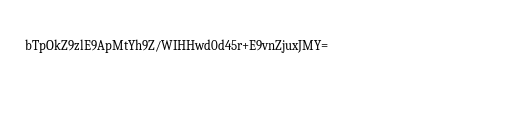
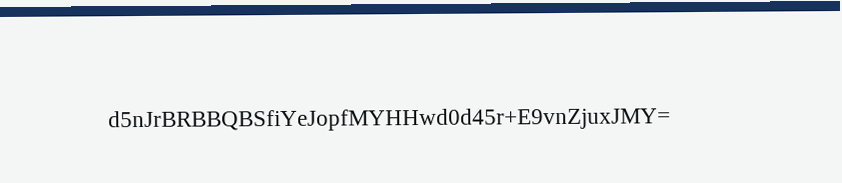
[25,39,328,53] bTpOkZ9zlE9ApMtYh9Z/WIHHwd0d45r+E9vnZjuxJMY= -> [108,107,671,133] d5nJrBRBBQBSfiYeJopfMYHHwd0d45r+E9vnZjuxJMY=

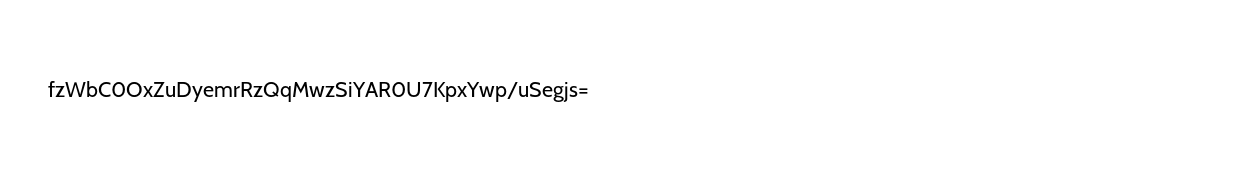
[108,107,671,133] d5nJrBRBBQBSfiYeJopfMYHHwd0d45r+E9vnZjuxJMY= -> [48,81,589,102] fzWbC0OxZuDyemrRzQqMwzSiYAR0U7KpxYwp/uSegjs=

